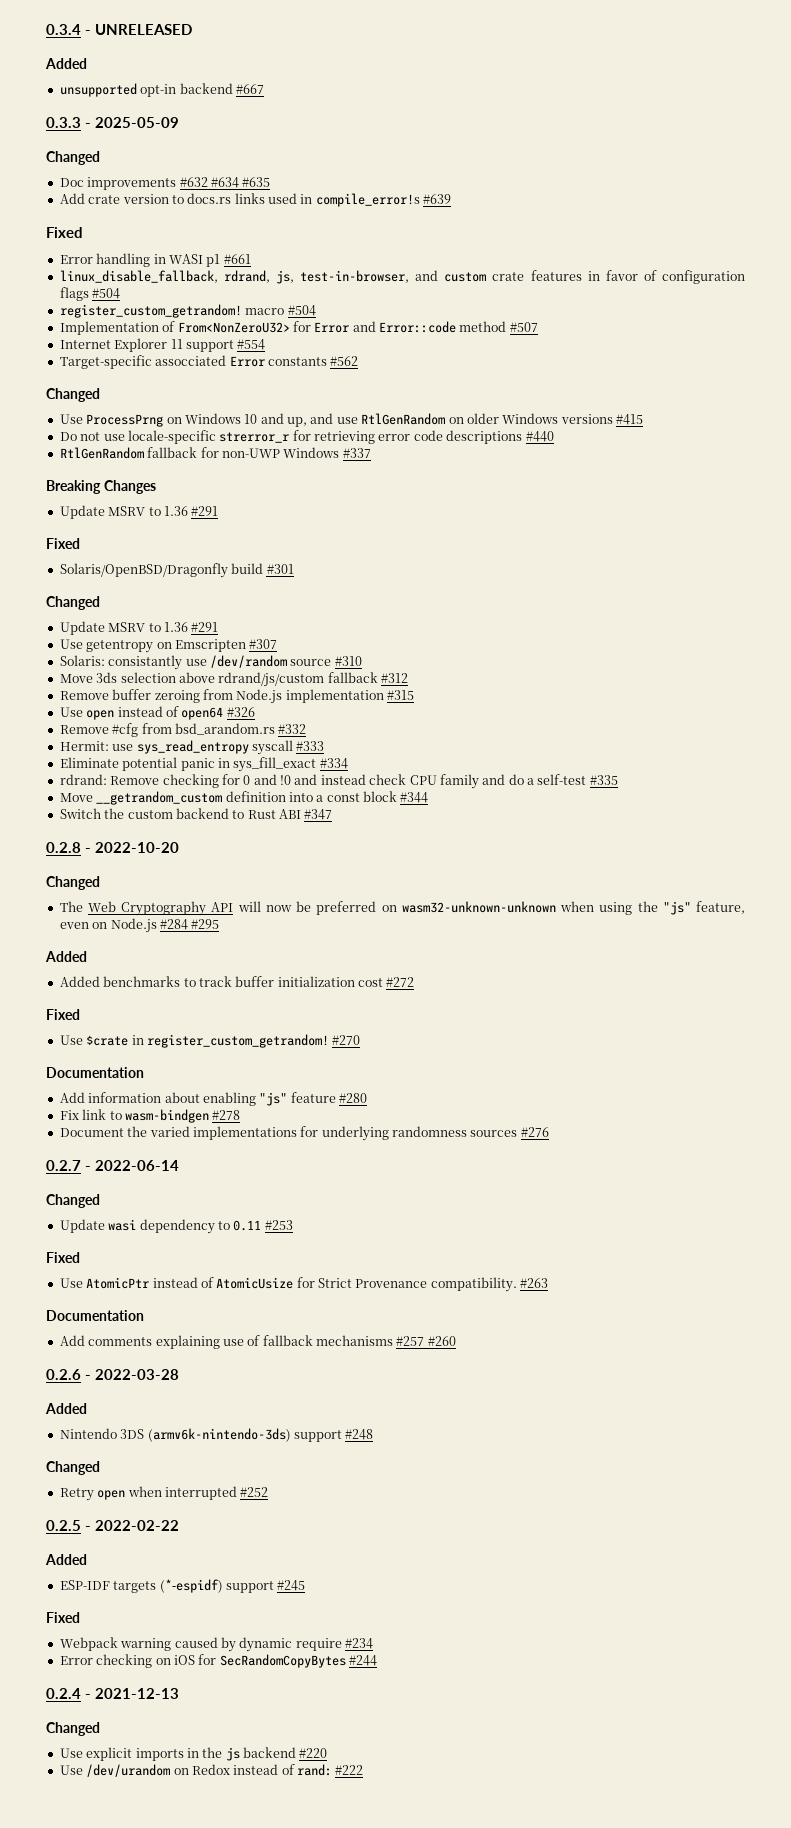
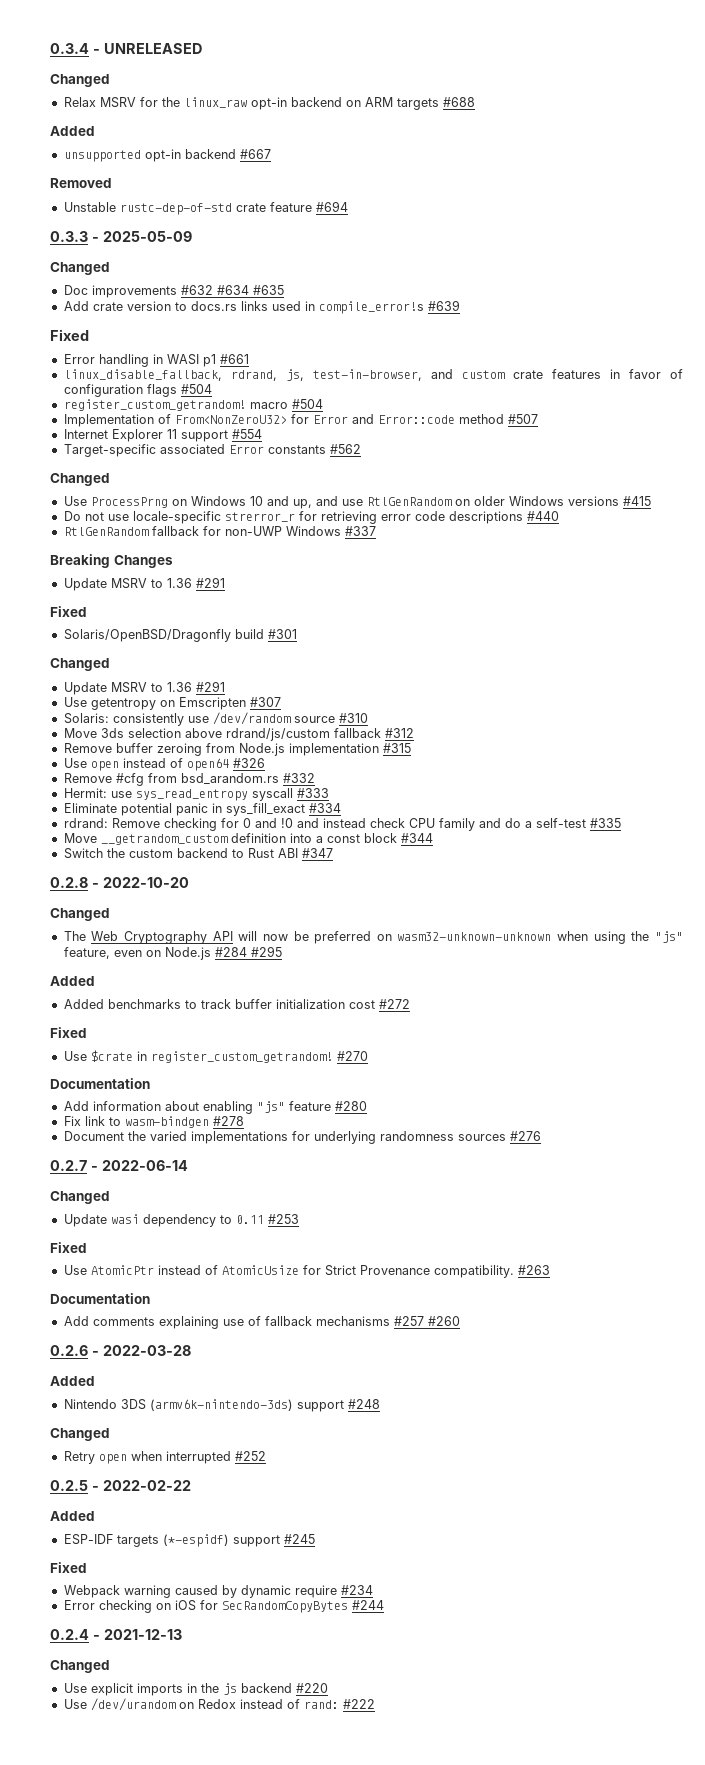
(193, 29) none -> [50,74,110,87] [63,97,475,110] // Changed // Relax MSRV for the linux_raw opt-in backend on ARM targets #688
(264, 89) none -> [50,178,112,188] [63,201,348,215] // Removed // Unstable rustc-dep-of-std crate feature #694
[155,355,227,366] assocciated -> [159,444,225,454] associated
[108,655,183,670] consistantly -> [112,713,184,726] consistently

